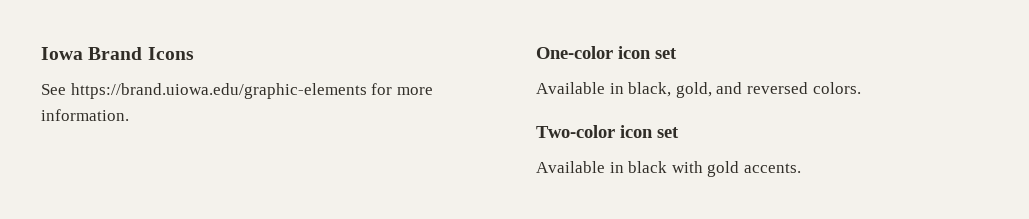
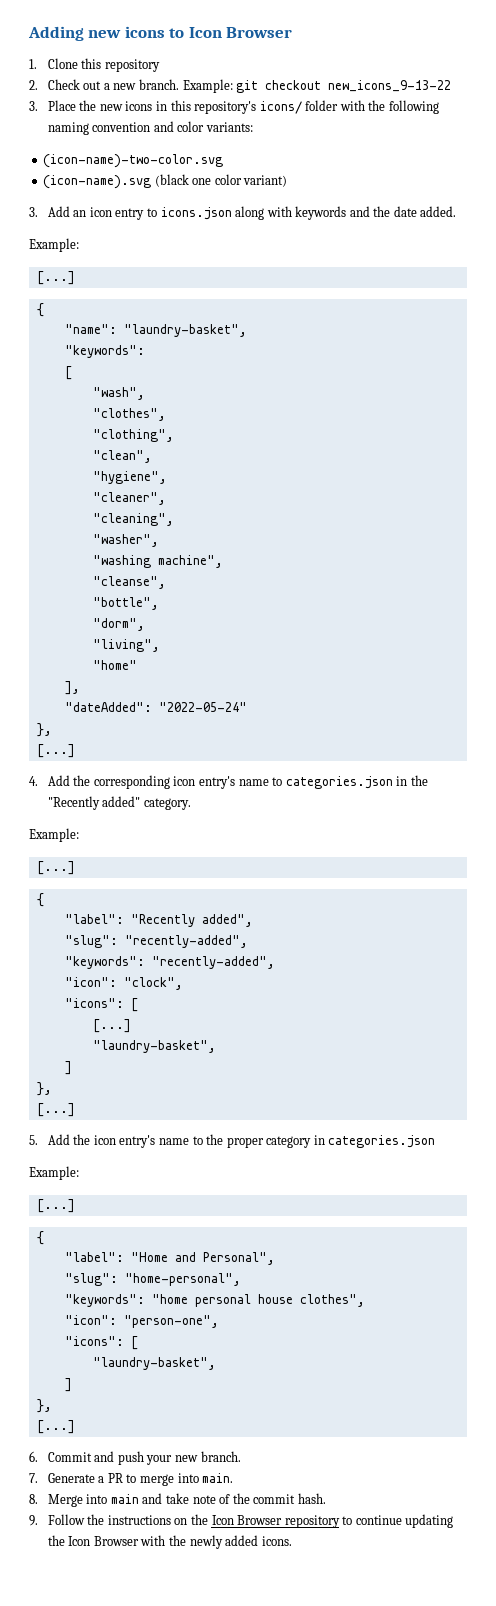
[41,47,194,60] [41,83,433,99] [41,109,129,121] [536,46,677,59] [536,82,861,98] [536,125,679,138] [536,161,801,177] Iowa Brand Icons // See https://brand.uiowa.edu/graphic-elements for more information. // One-color icon set // Available in black, gold, and reversed colors. // Two-color icon set // Available in black with gold accents. -> [28,26,293,41] [29,58,160,72] [29,79,452,93] [29,100,439,114] [47,121,253,135] [43,154,224,168] [43,174,288,189] [29,206,457,220] [29,238,79,252] [36,271,75,285] [36,303,44,317] [64,324,247,337] [64,345,145,358] [64,366,72,380] [92,387,145,400] [92,408,166,421] [92,429,174,442] [92,450,152,463] [92,471,167,484] [92,492,166,505] [92,513,174,526] [92,534,159,547] [92,555,223,568] [92,576,166,589] [92,597,159,610] [92,618,145,631] [92,639,160,652] [92,660,137,670] [64,681,80,695] [64,702,247,712] [36,723,52,737] [36,744,75,758] [29,775,428,789] [47,796,191,810] [29,828,79,842] [36,861,75,875] [36,893,44,907] [64,914,253,927] [64,935,248,948] [64,956,275,969] [64,977,183,990] [64,998,138,1012] [92,1019,131,1033] [92,1040,216,1053] [64,1061,72,1075] [36,1082,52,1096] [36,1103,75,1117] [29,1134,436,1148] [29,1166,79,1180] [36,1199,75,1213] [36,1231,44,1245] [64,1252,275,1265] [64,1273,241,1286] [64,1294,365,1307] [64,1315,219,1328] [64,1336,138,1350] [92,1357,216,1370] [64,1378,72,1392] [36,1399,52,1413] [36,1420,75,1434] [29,1451,241,1465] [29,1473,234,1486] [29,1493,326,1507] [29,1514,454,1528] [47,1535,292,1549] Adding new icons to Icon Browser // 1. Clone this repository // 2. Check out a new branch. Example: git checkout new_icons_9-13-22 // 3. Place the new icons in this repository's icons/ folder with the following naming convention and color variants: // (icon-name)-two-color.svg // (icon-name).svg (black one color variant) // 3. Add an icon entry to icons.json along with keywords and the date added. // Example: // [...] // { // "name": "laundry-basket", // "keywords": // [ // "wash", // "clothes", // "clothing", // "clean", // "hygiene", // "cleaner", // "cleaning", // "washer", // "washing machine", // "cleanse", // "bottle", // "dorm", // "living", // "home" // ], // "dateAdded": "2022-05-24" // }, // [...] // 4. Add the corresponding icon entry's name to categories.json in the "Recently added" category. // Example: // [...] // { // "label": "Recently added", // "slug": "recently-added", // "keywords": "recently-added", // "icon": "clock", // "icons": [ // [...] // "laundry-basket", // ] // }, // [...] // 5. Add the icon entry's name to the proper category in categories.json // Example: // [...] // { // "label": "Home and Personal", // "slug": "home-personal", // "keywords": "home personal house clothes", // "icon": "person-one", // "icons": [ // "laundry-basket", // ] // }, // [...] // 6. Commit and push your new branch. // 7. Generate a PR to merge into main. // 8. Merge into main and take note of the commit hash. // 9. Follow the instructions on the Icon Browser repository to continue updating the Icon Browser with the newly added icons.

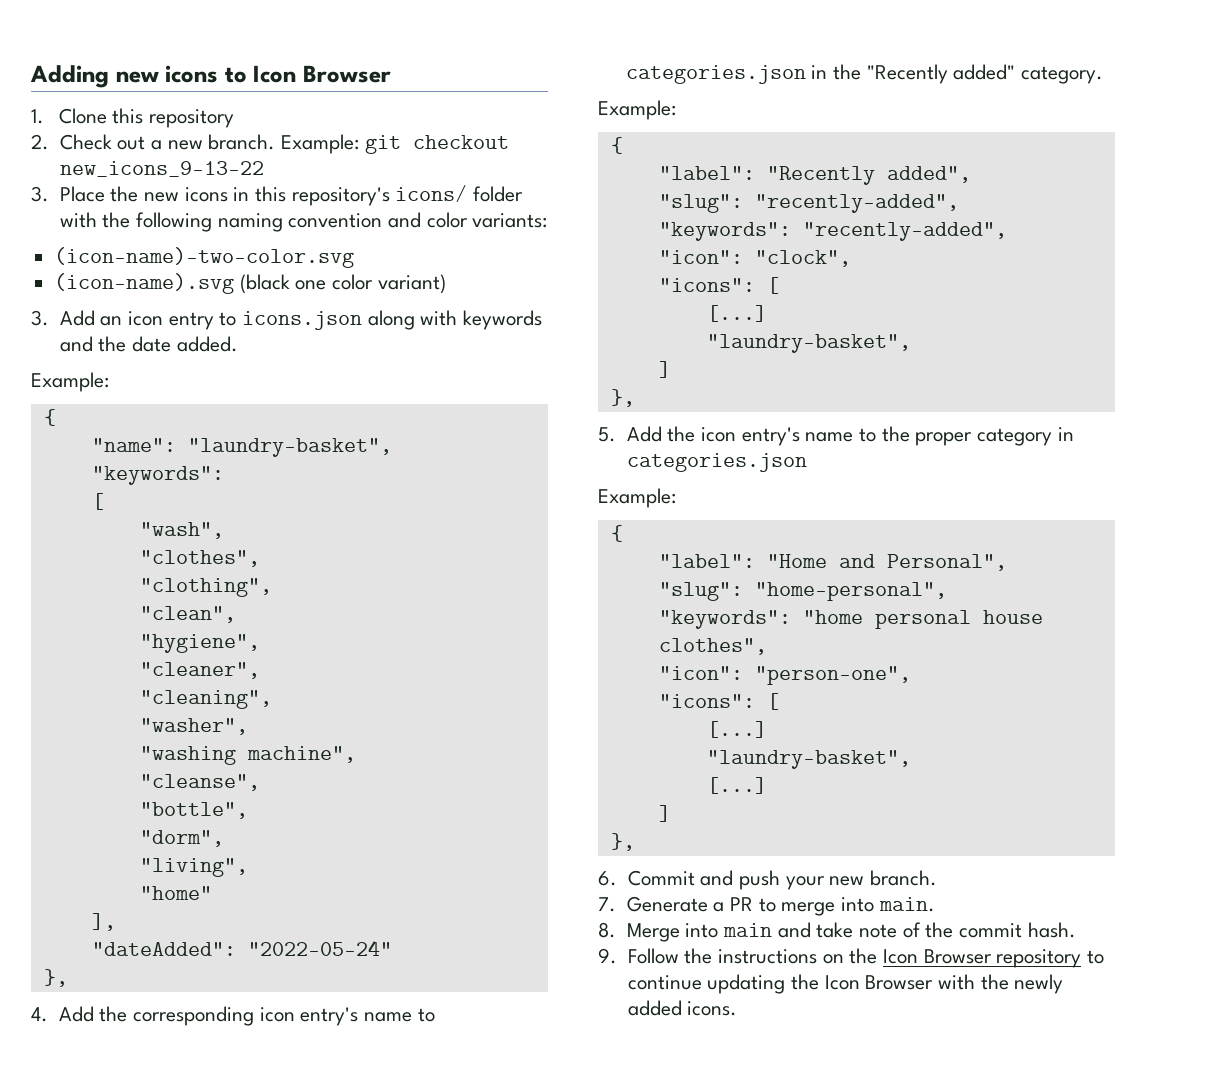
[36,271,75,285] // [...] -> (109, 382) none
[36,744,75,758] // [...] -> (68, 978) none
[36,861,75,875] // [...] -> (676, 110) none
[36,1103,75,1117] // [...] -> (635, 398) none
[36,1199,75,1213] // [...] -> (676, 498) none
[92,1357,216,1370] [64,1378,72,1392] [36,1399,52,1413] [36,1420,75,1434] // "laundry-basket", // ] // }, // [...] -> [706,721,767,738] [706,750,911,769] [706,777,767,794] [658,805,671,822] [610,833,635,851] // [...] // "laundry-basket", // [...] // ] // },

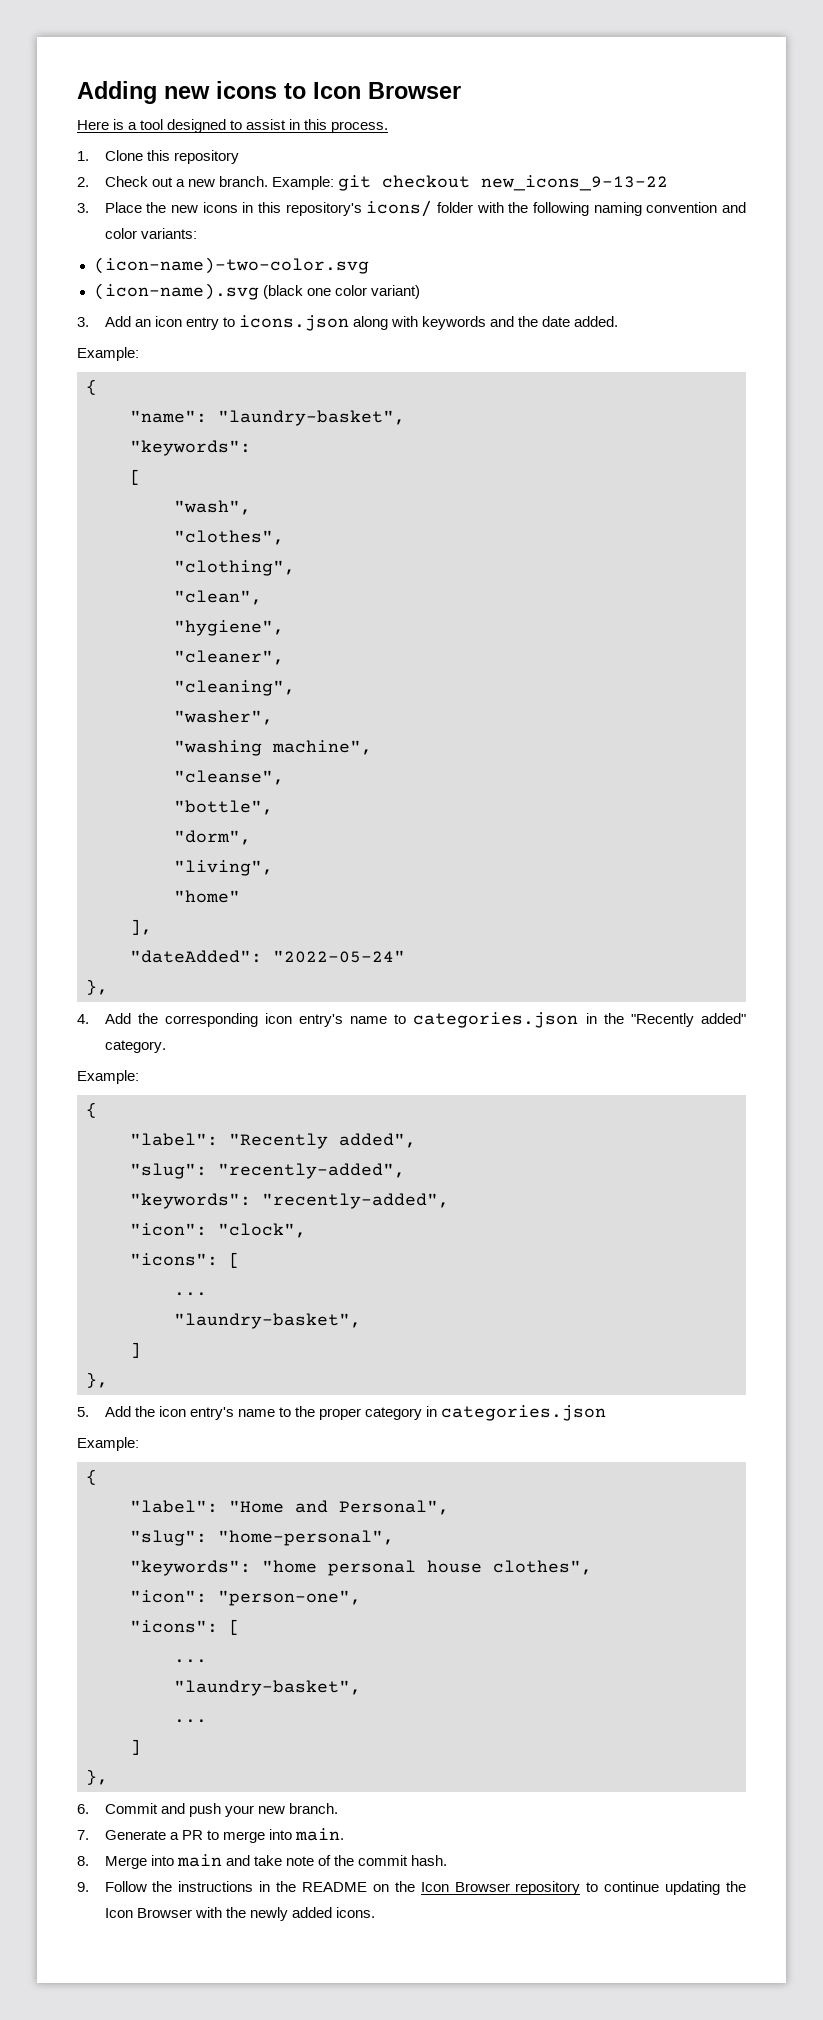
(392, 74) none -> [77,119,389,133] // Here is a tool designed to assist in this process.
[706,305,767,322] [...] -> [174,1292,207,1296] ...
[706,721,767,738] [706,750,911,769] [706,777,767,794] [...] // "laundry-basket", // [...] -> [174,1659,207,1663] [174,1680,361,1696] [174,1719,207,1723] ... // "laundry-basket", // ...
(817, 956) none -> [259,1881,368,1892] in the README

